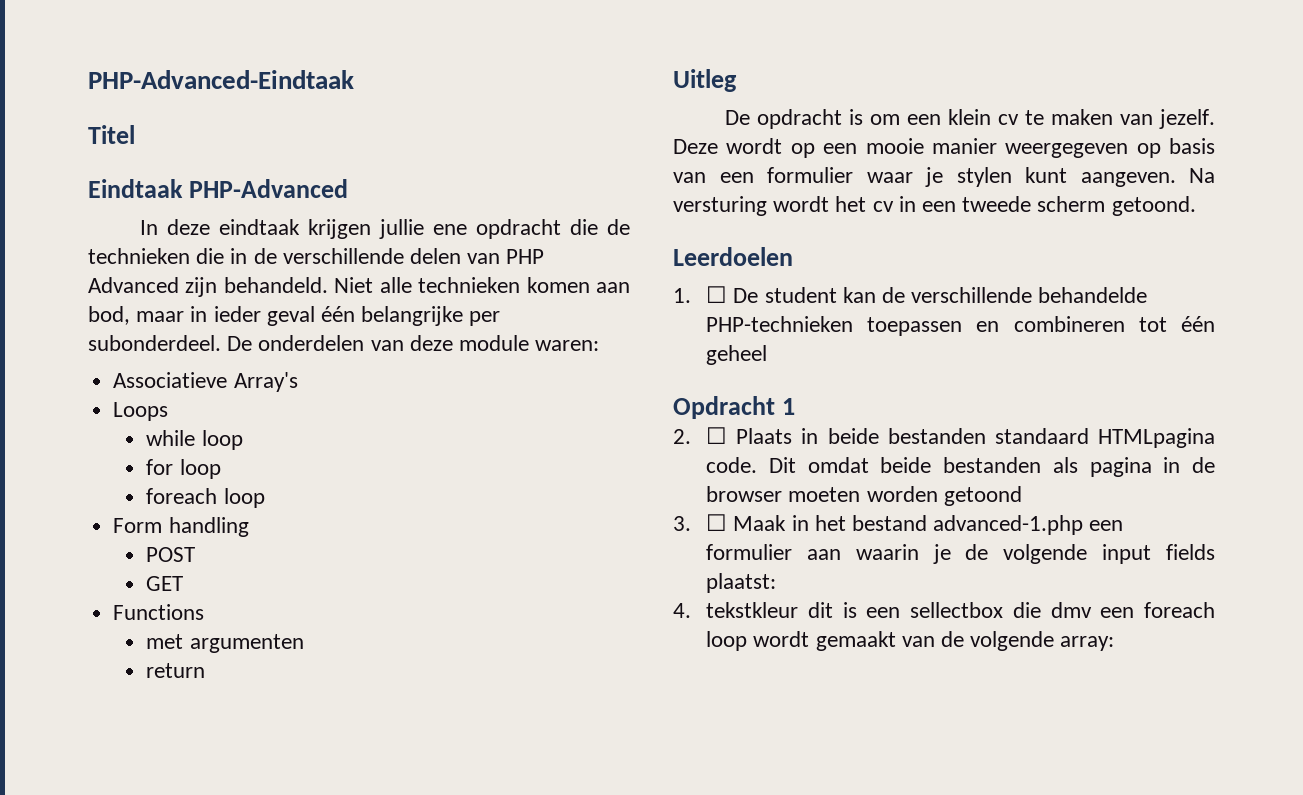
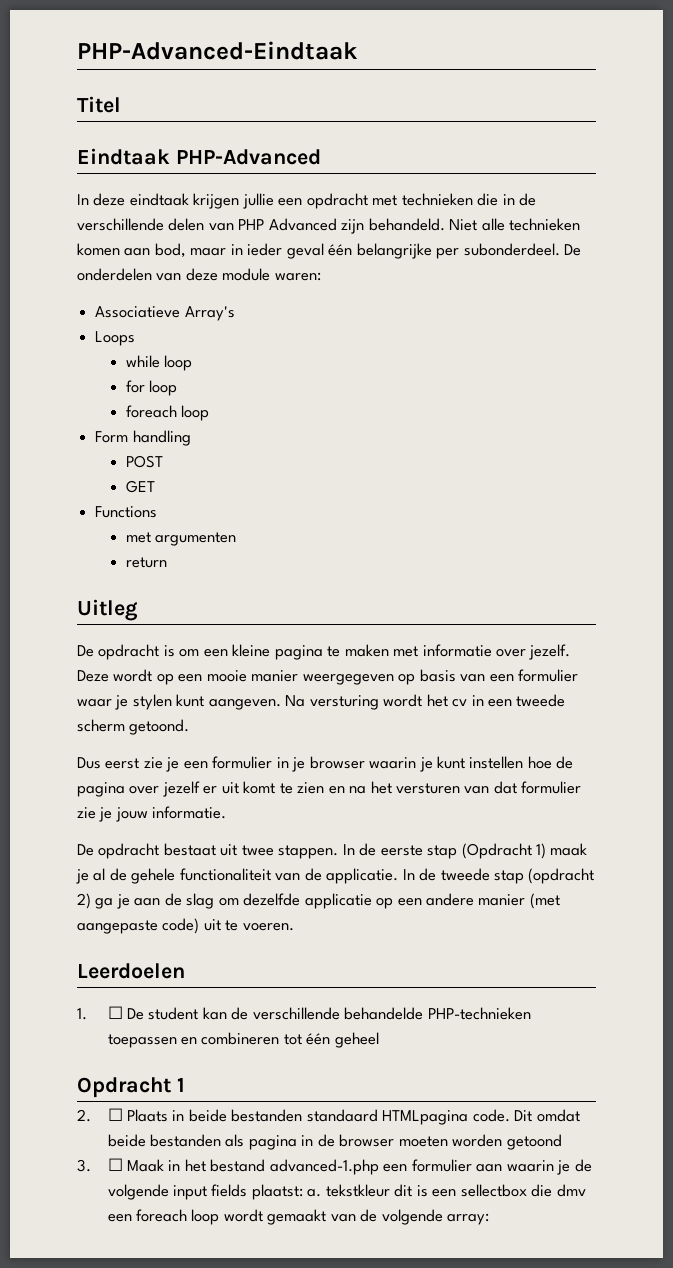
[432,219,630,239] ene opdracht die de -> [278,193,398,209] een opdracht met
[947,109,1153,125] klein cv te maken van -> [232,644,527,660] kleine pagina te maken met informatie over
(1196, 206) none -> [77,756,574,772] [77,781,582,797] [77,806,227,822] [77,843,588,859] [76,868,595,884] [77,893,560,909] [77,918,294,934] // Dus eerst zie je een formulier in je browser waarin je kunt instellen hoe de pagina over jezelf er uit komt te zien en na het versturen van dat formulier zie je jouw informatie. // De opdracht bestaat uit twee stappen. In de eerste stap (Opdracht 1) maak je al de gehele functionaliteit van de applicatie. In de tweede stap (opdracht 2) ga je aan de slag om dezelfde applicatie op een andere manier (met aangepaste code) uit te voeren.
[673,603,691,618] // 4. -> [307,1189,322,1197] a.

